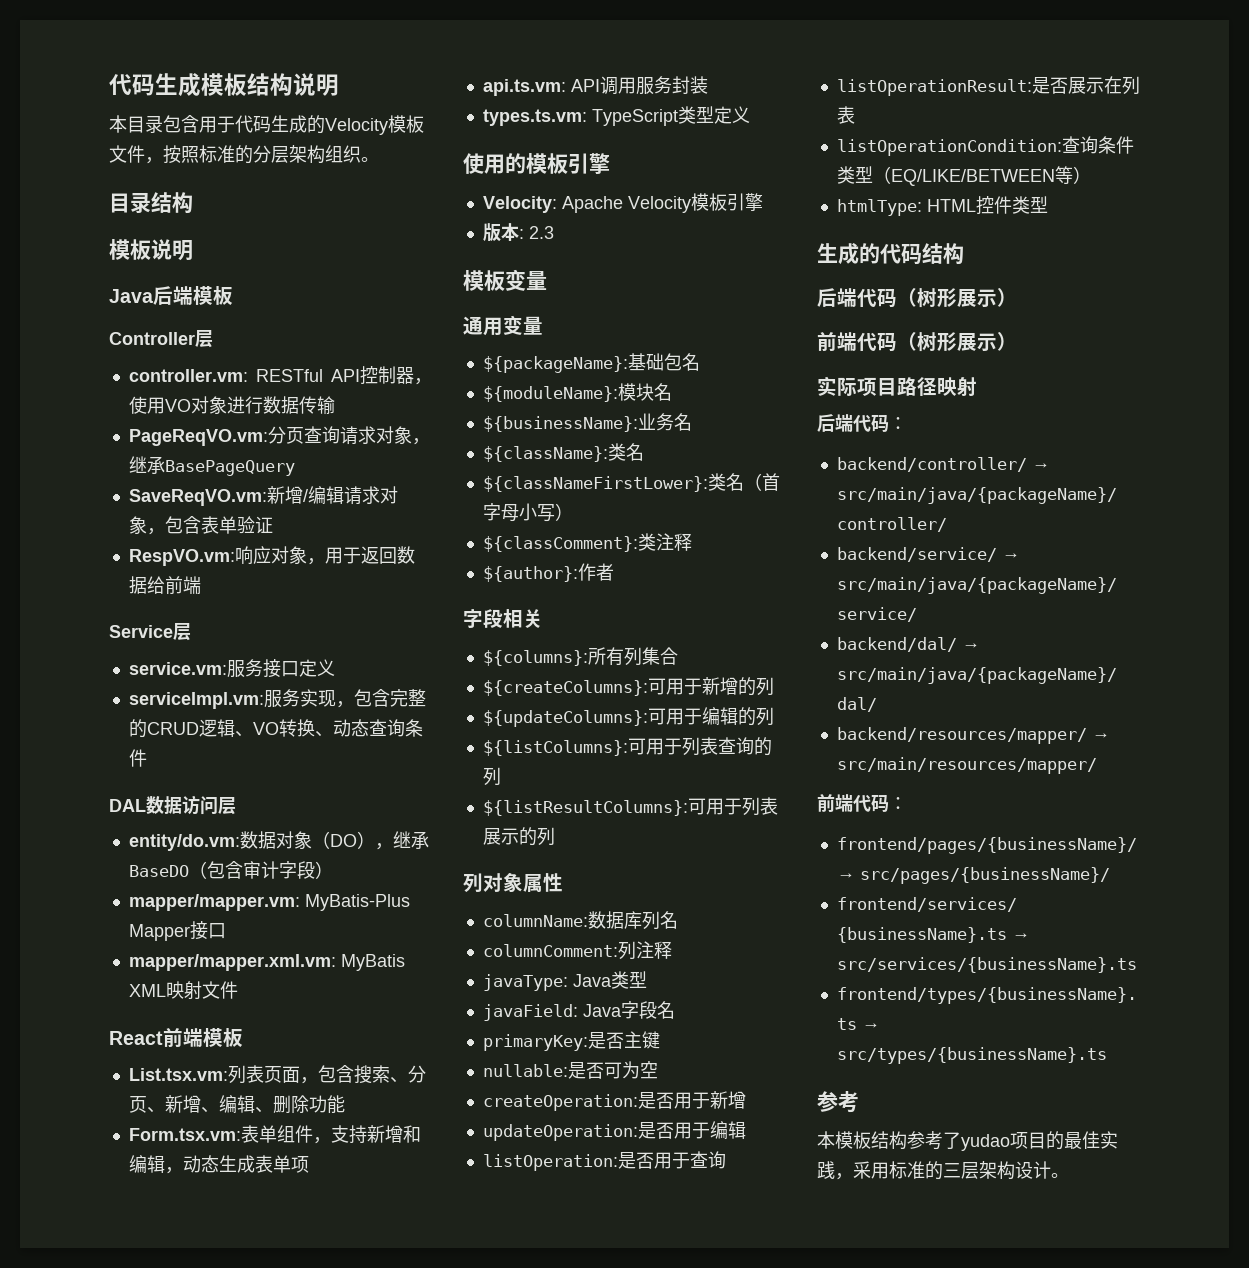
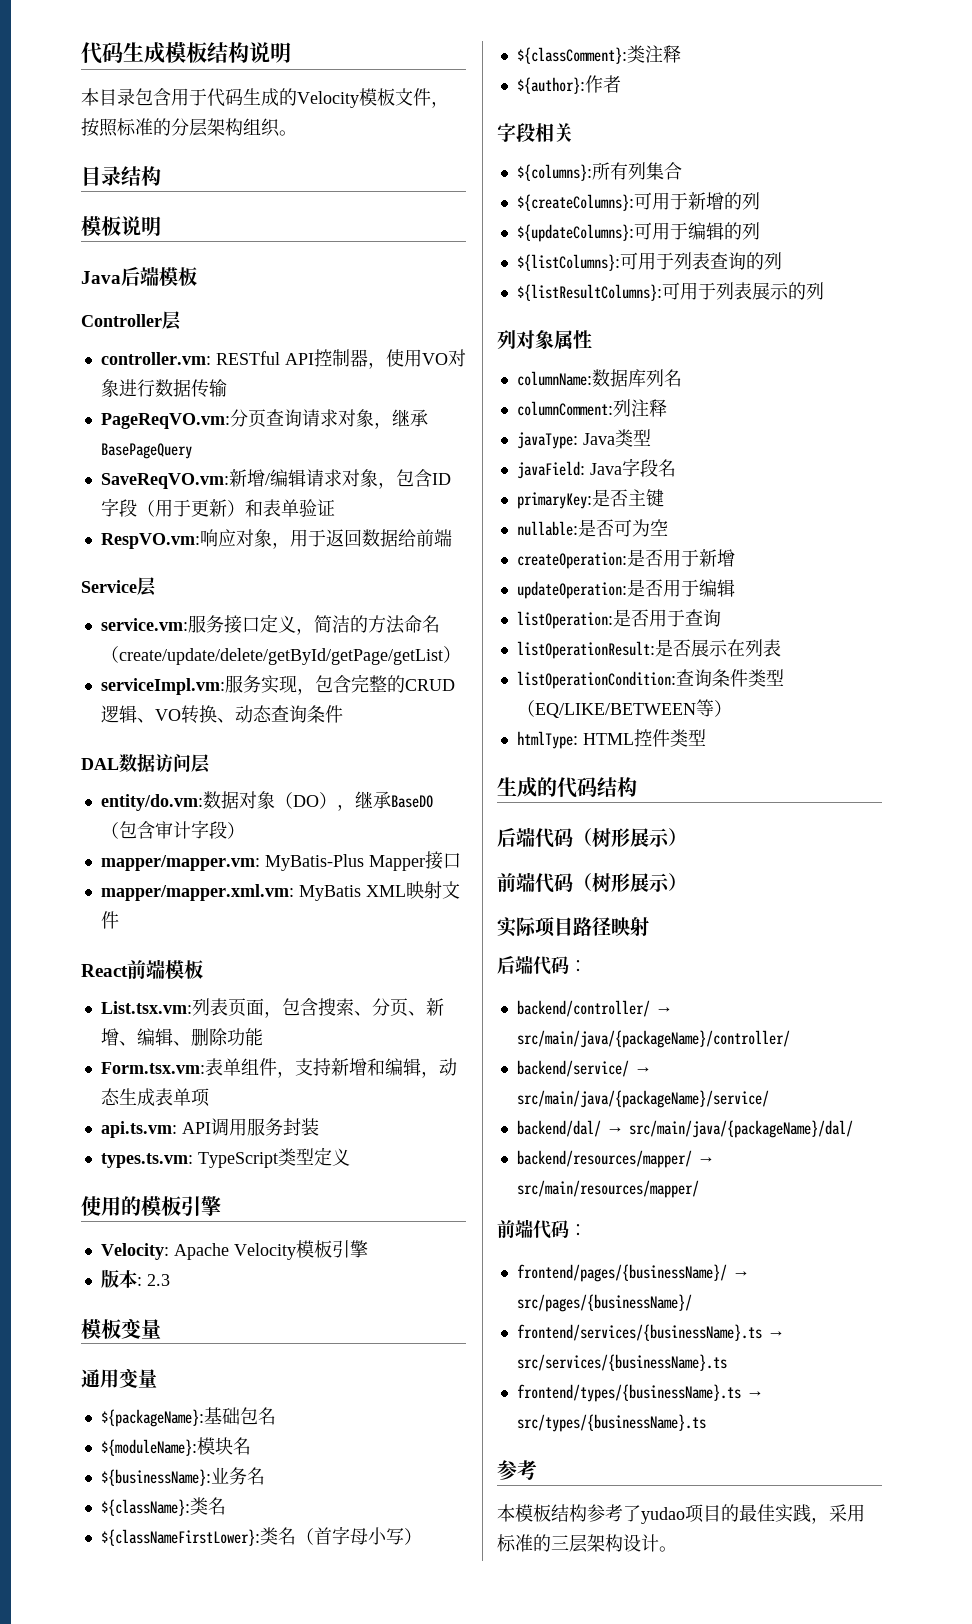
(201, 525) none -> [431,473,451,485] [100,498,263,517] ID字段（用于更新）和
(335, 667) none -> [295,615,440,635] [100,646,461,665] ，简洁的方法命名（create/update/delete/getById/getPage/getList）

